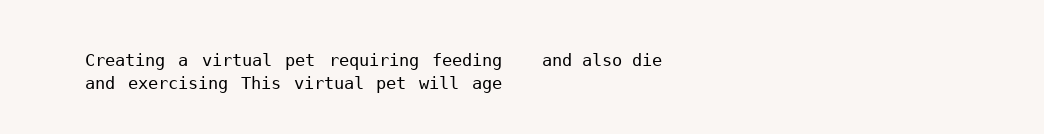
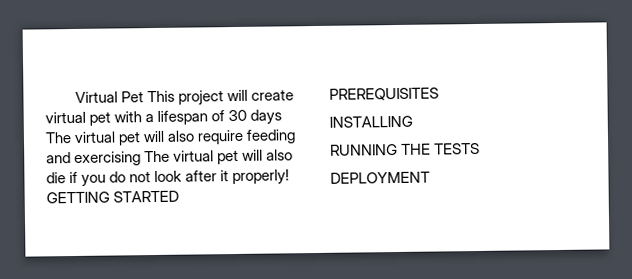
[85,53,419,70] Creating a virtual pet requiring -> [74,89,294,106] [45,109,283,126] [45,129,245,146] Virtual Pet This project will create virtual pet with a lifespan of 30 days The virtual pet will also require
[240,76,502,93] [542,53,662,66] This virtual pet will age and also die -> [144,149,294,165] [46,169,290,187] [46,190,180,204] [329,87,439,101] [329,115,413,128] [330,142,481,156] [330,171,430,184] The virtual pet will also die if you do not look after it properly! GETTING STARTED // PREREQUISITES // INSTALLING // RUNNING THE TESTS // DEPLOYMENT

